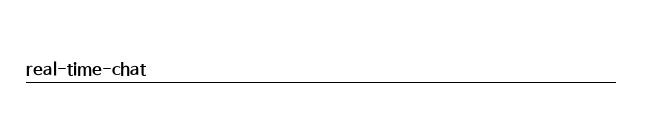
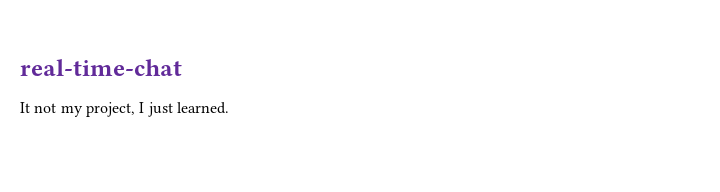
(147, 68) none -> [20,102,229,117] // It not my project, I just learned.

